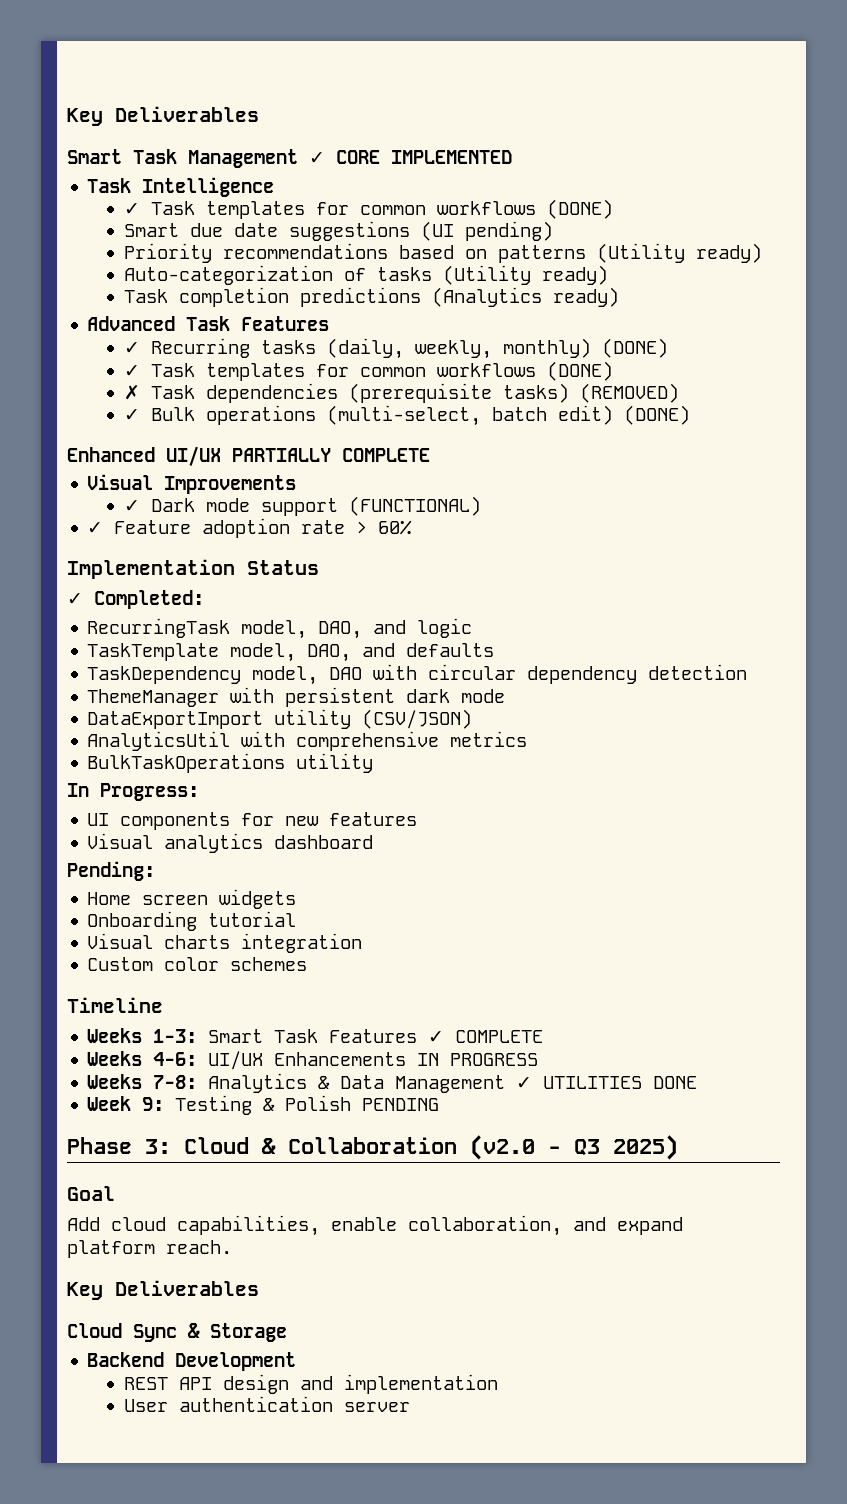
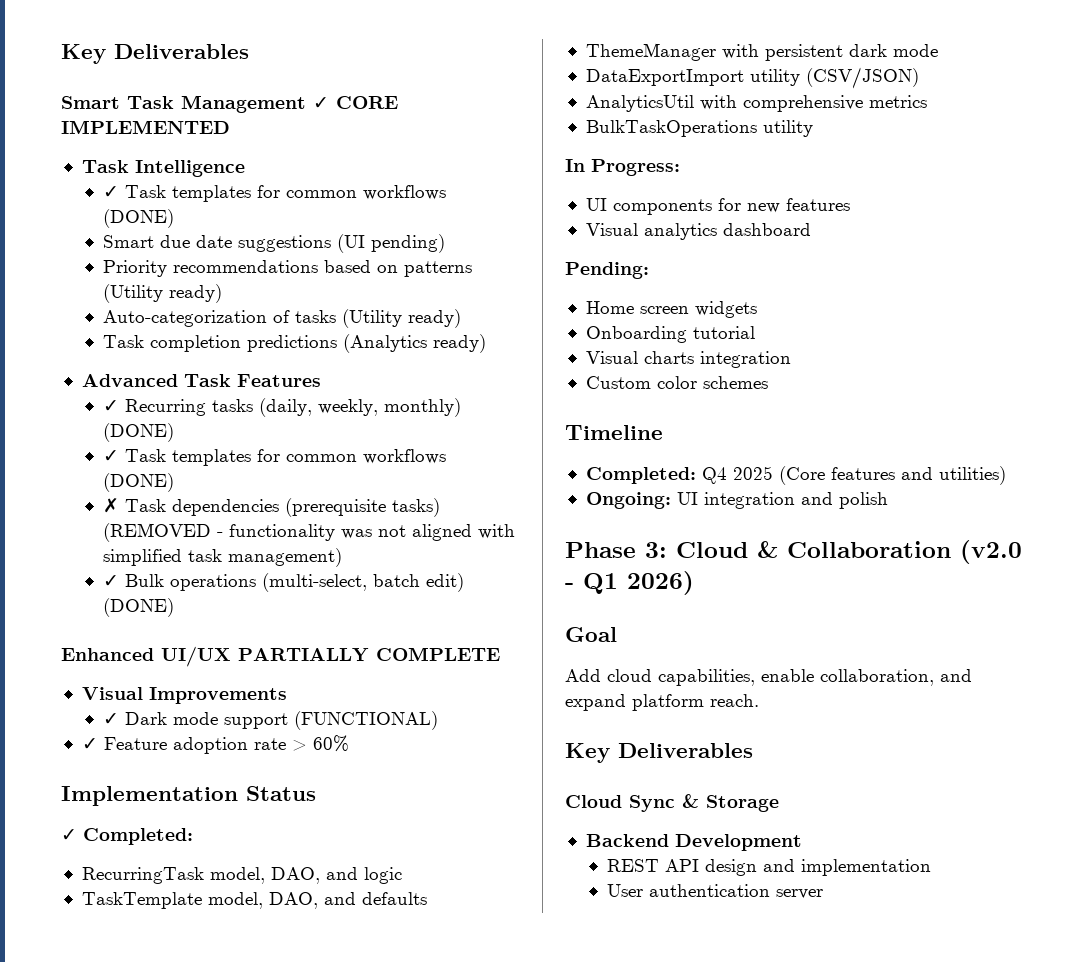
[579,383,679,403] (REMOVED) -> [102,523,515,542] [102,548,342,567] (REMOVED - functionality was not aligned with simplified task management)
[87,664,748,685] // TaskDependency model, DAO with circular dependency detection -> (427, 898) none
[87,1028,544,1043] [87,1051,539,1070] [87,1073,698,1093] [87,1095,440,1115] Weeks 1-3: Smart Task Features ✓ COMPLETE // Weeks 4-6: UI/UX Enhancements IN PROGRESS // Weeks 7-8: Analytics & Data Management ✓ UTILITIES DONE // Week 9: Testing & Polish PENDING -> [585,466,1006,485] [585,492,888,509] Completed: Q4 2025 (Core features and utilities) // Ongoing: UI integration and polish
[574,1135,678,1160] Q3 2025) -> [583,571,694,595] Q1 2026)

